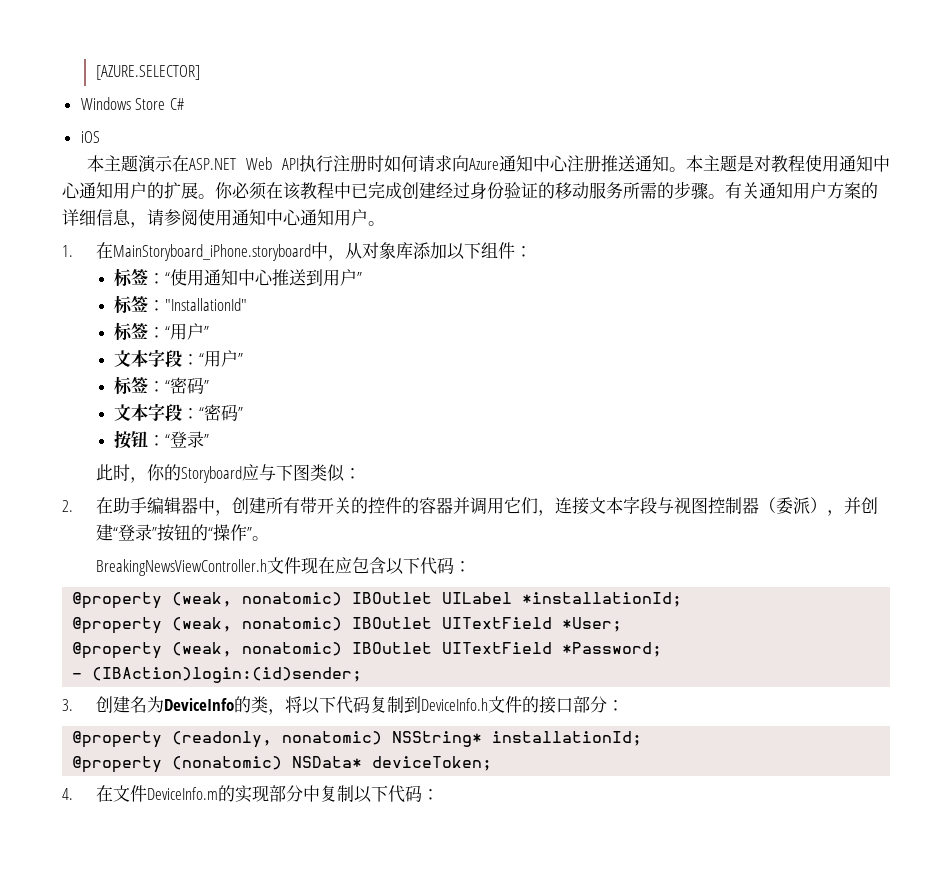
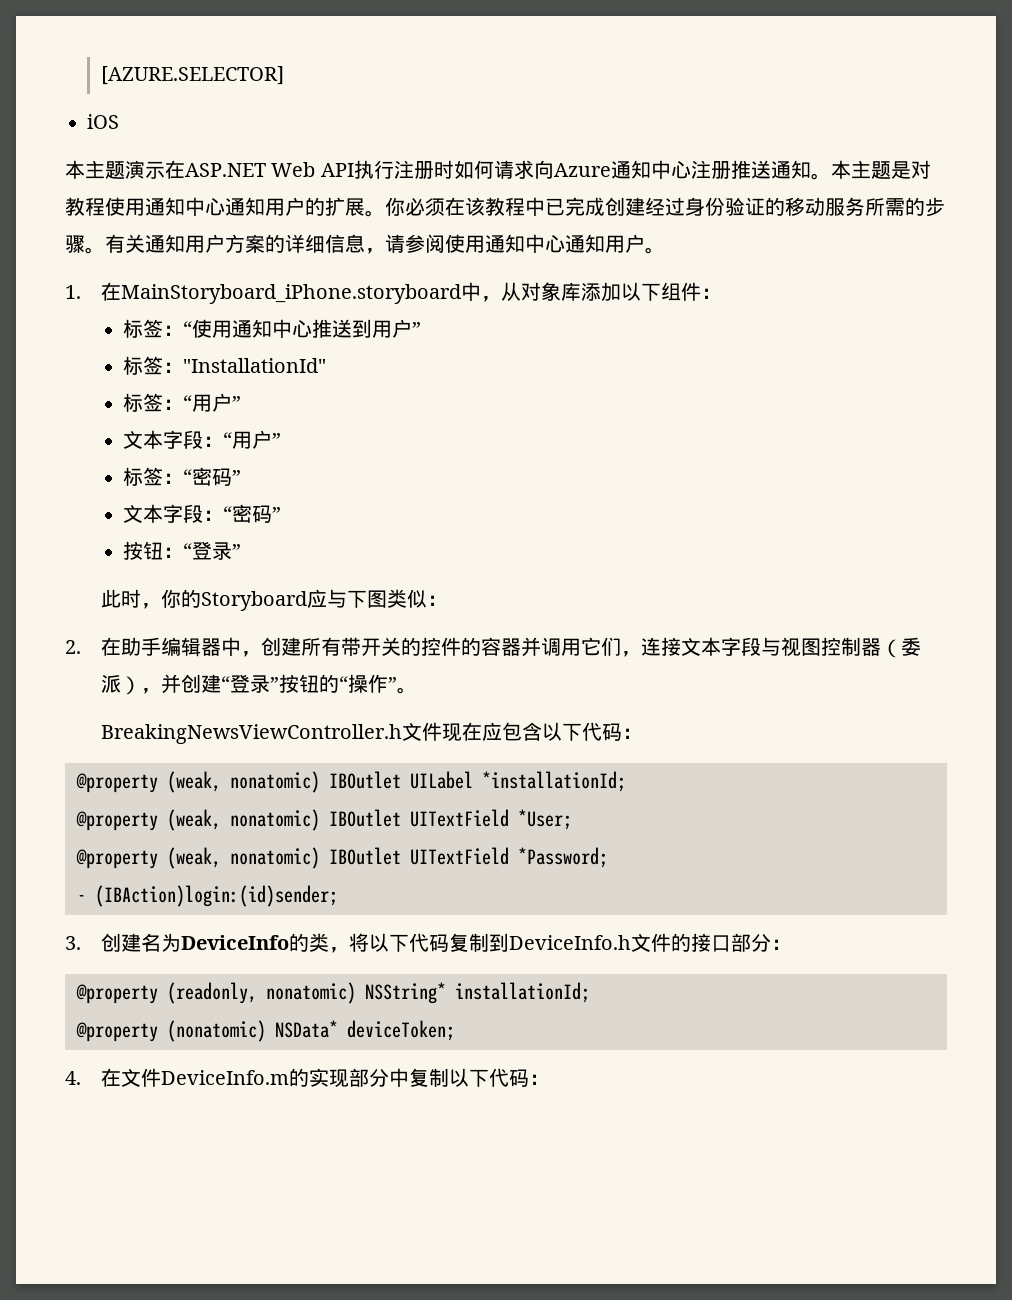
[80,97,184,110] // Windows Store C# -> (285, 75) none

